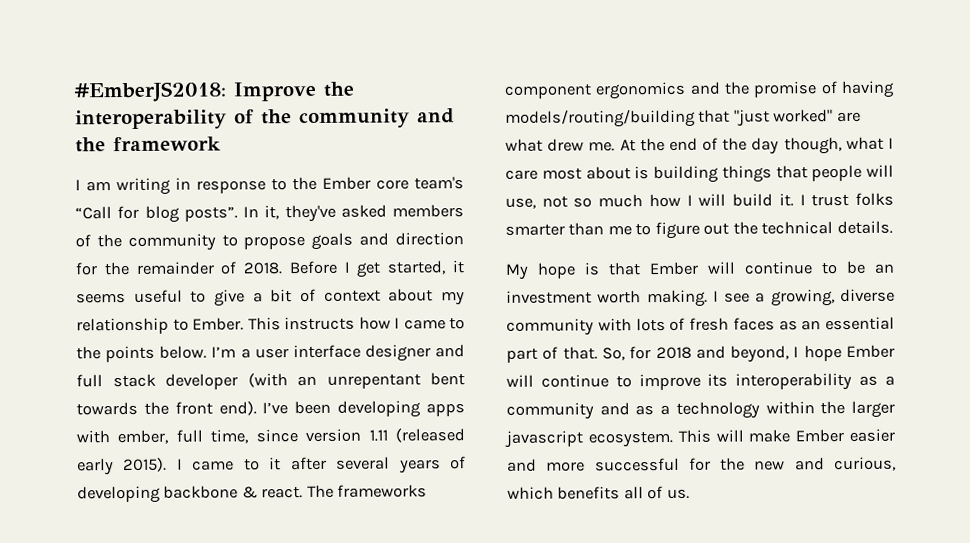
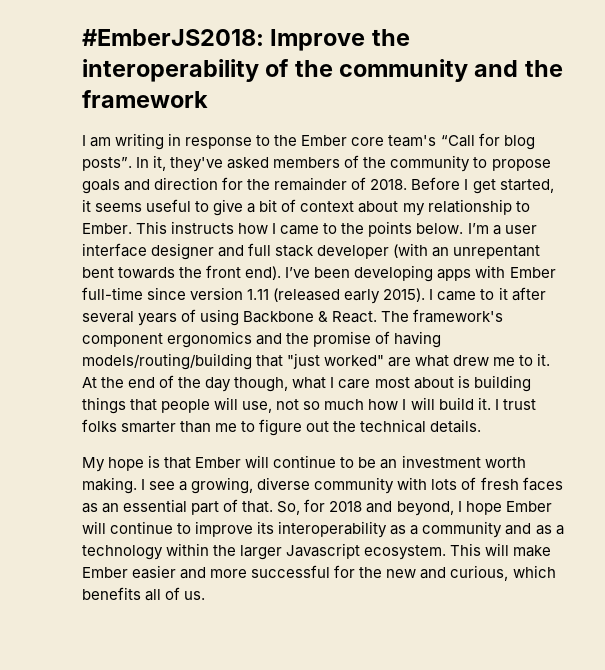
[117,429,249,445] ember, full time, -> [509,267,556,278] [82,287,143,300] Ember full-time
[77,484,428,504] developing backbone & react. The frameworks -> [200,309,504,326] using Backbone & React. The framework's
[588,141,616,152] me. -> [493,353,551,366] me to it.
[504,430,583,448] javascript -> [286,543,361,559] Javascript

